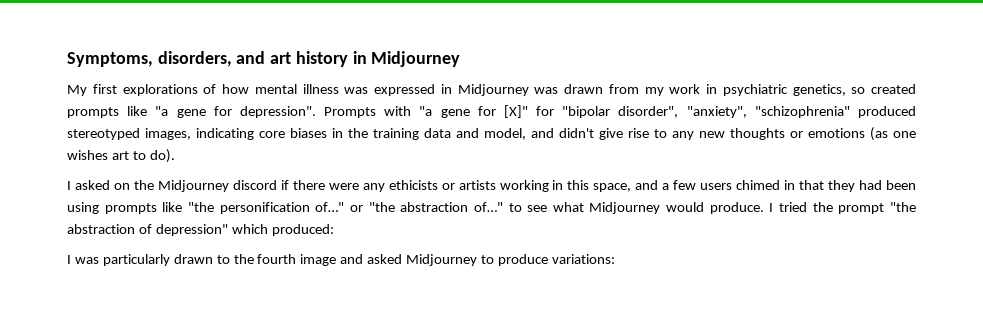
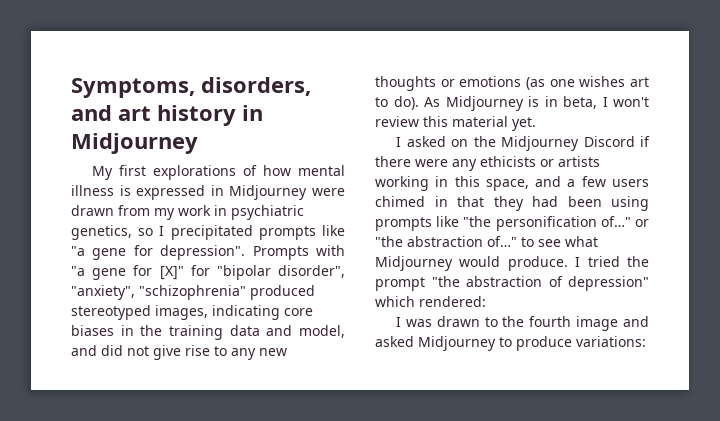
[344,87,369,94] was -> [119,185,131,196] is
[534,87,559,94] was -> [312,188,345,196] were
[871,84,916,94] created -> [159,225,253,240] I precipitated
[559,128,594,138] didn't -> [101,345,149,356] did not
(175, 156) none -> [424,96,649,111] [375,116,536,131] As Midjourney is in beta, I won't review this material yet.
[232,180,277,190] discord -> [583,136,635,147] Discord
[271,224,334,236] produced: -> [419,296,486,307] rendered:
[102,254,170,266] particularly -> (432, 323) none

